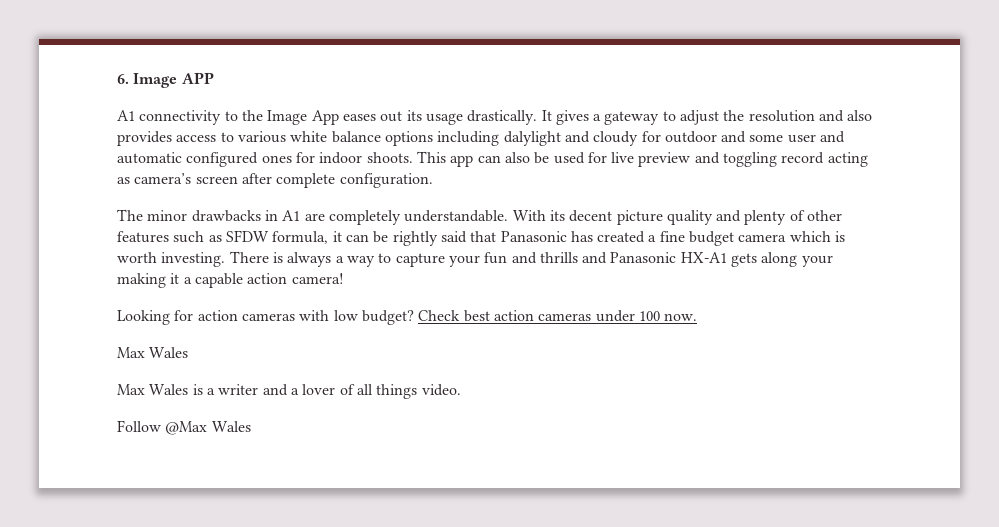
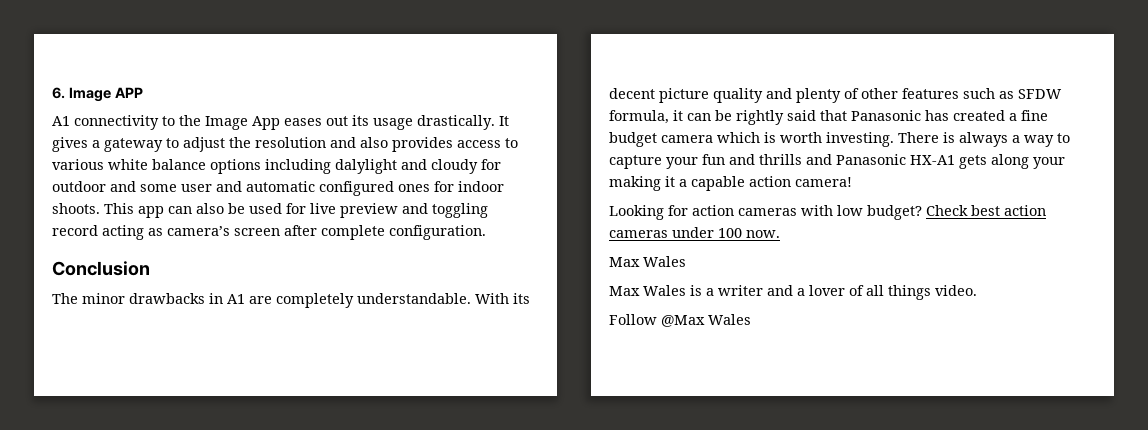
(433, 180) none -> [52,261,150,276] // Conclusion

